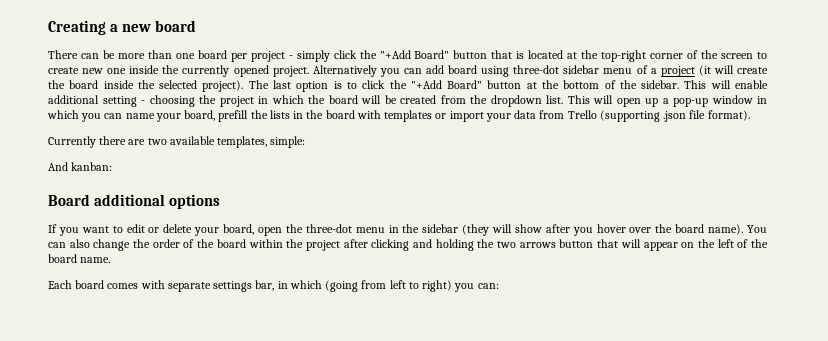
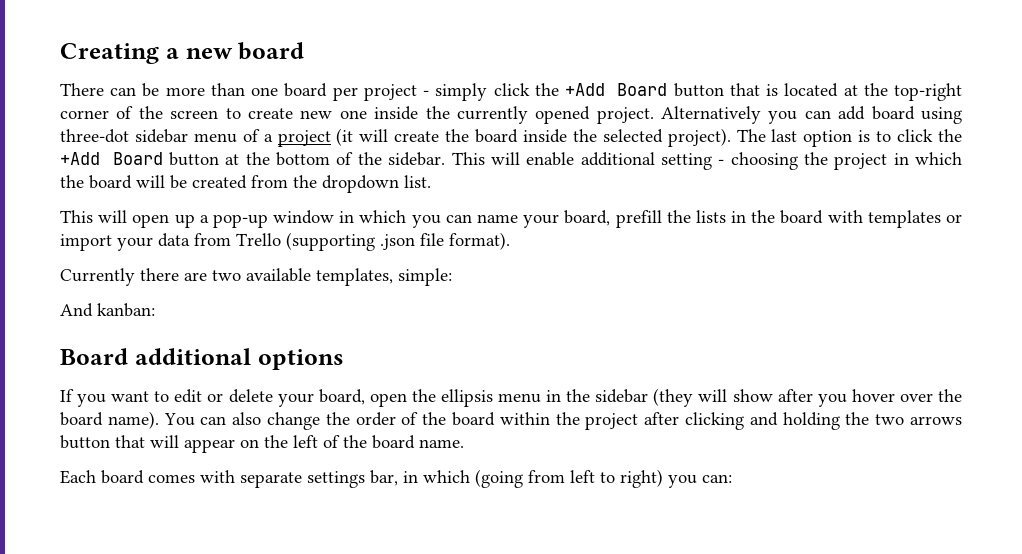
[379,50,450,59] "+Add Board" -> [564,83,668,96] +Add Board
[410,80,483,89] "+Add Board" -> [60,152,163,165] +Add Board
(563, 99) none -> (431, 181) //
[305,224,352,233] three-dot -> [440,389,493,407] ellipsis

